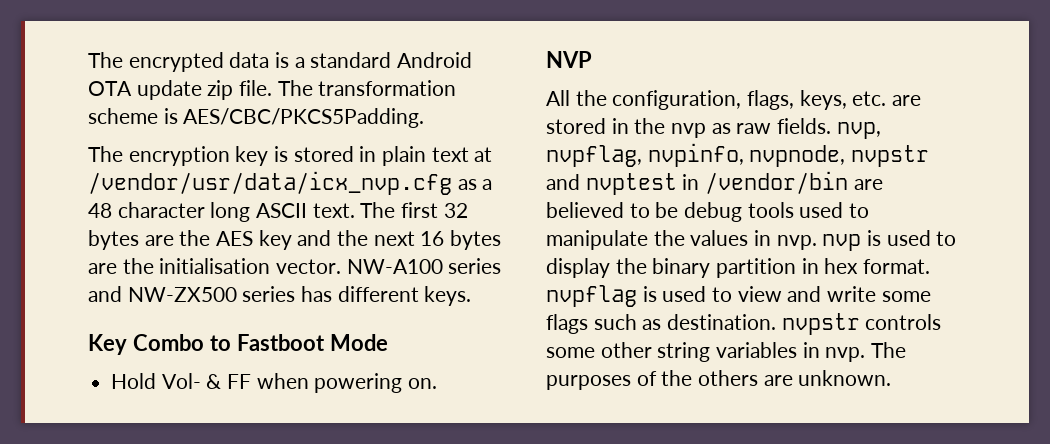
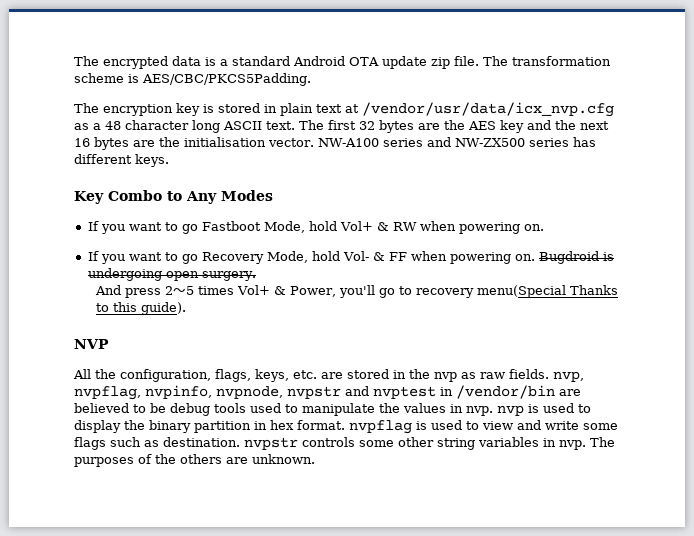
[236,334,388,351] [111,373,157,389] Fastboot Mode // Hold -> [186,190,273,204] [87,221,544,234] [87,251,340,264] Any Modes // If you want to go Fastboot Mode, hold Vol+ & RW when powering on. // If you want to go Recovery Mode, hold
(438, 383) none -> [538,251,614,264] [87,268,256,281] [95,285,619,298] [96,302,187,315] Bugdroid is undergoing open surgery. // And press 2～5 times Vol+ & Power, you'll go to recovery menu(Special Thanks to this guide).

